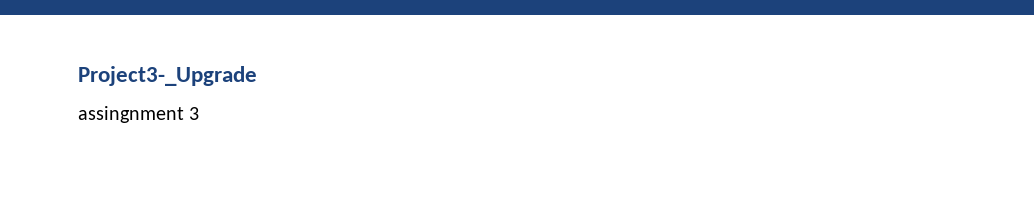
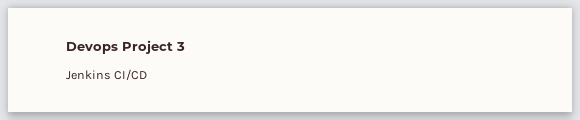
[78,66,257,86] [78,106,200,123] Project3-_Upgrade // assingnment 3 -> [66,40,185,54] [66,69,148,80] Devops Project 3 // Jenkins CI/CD

